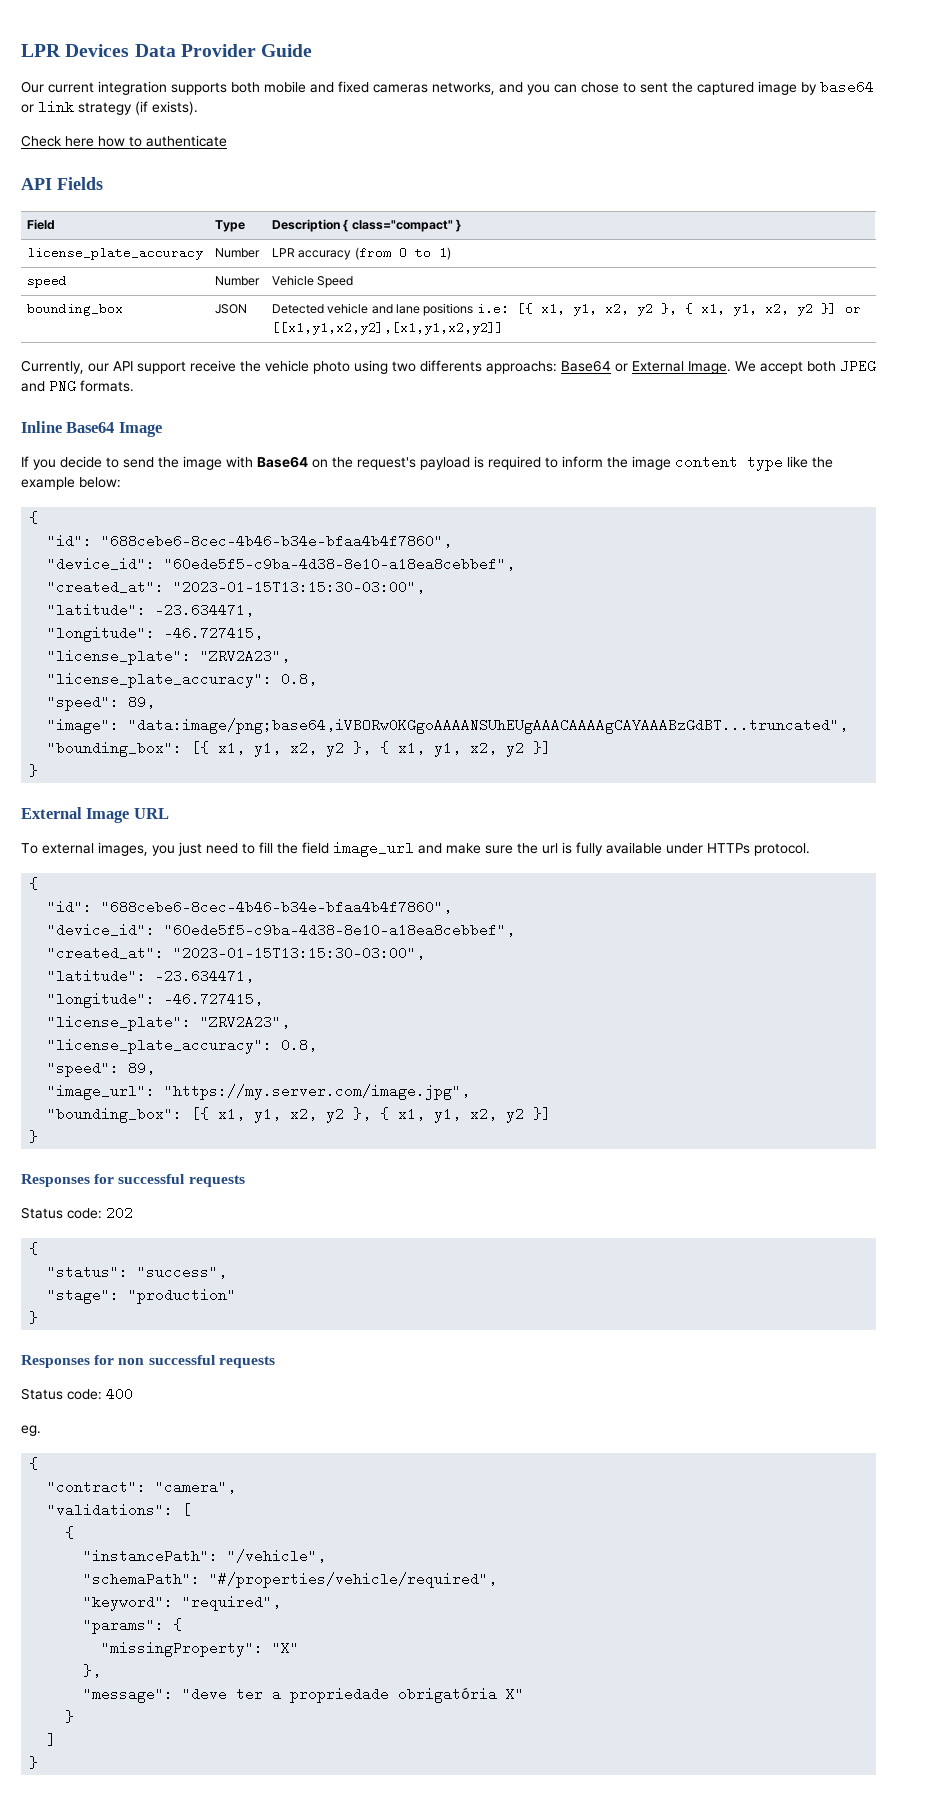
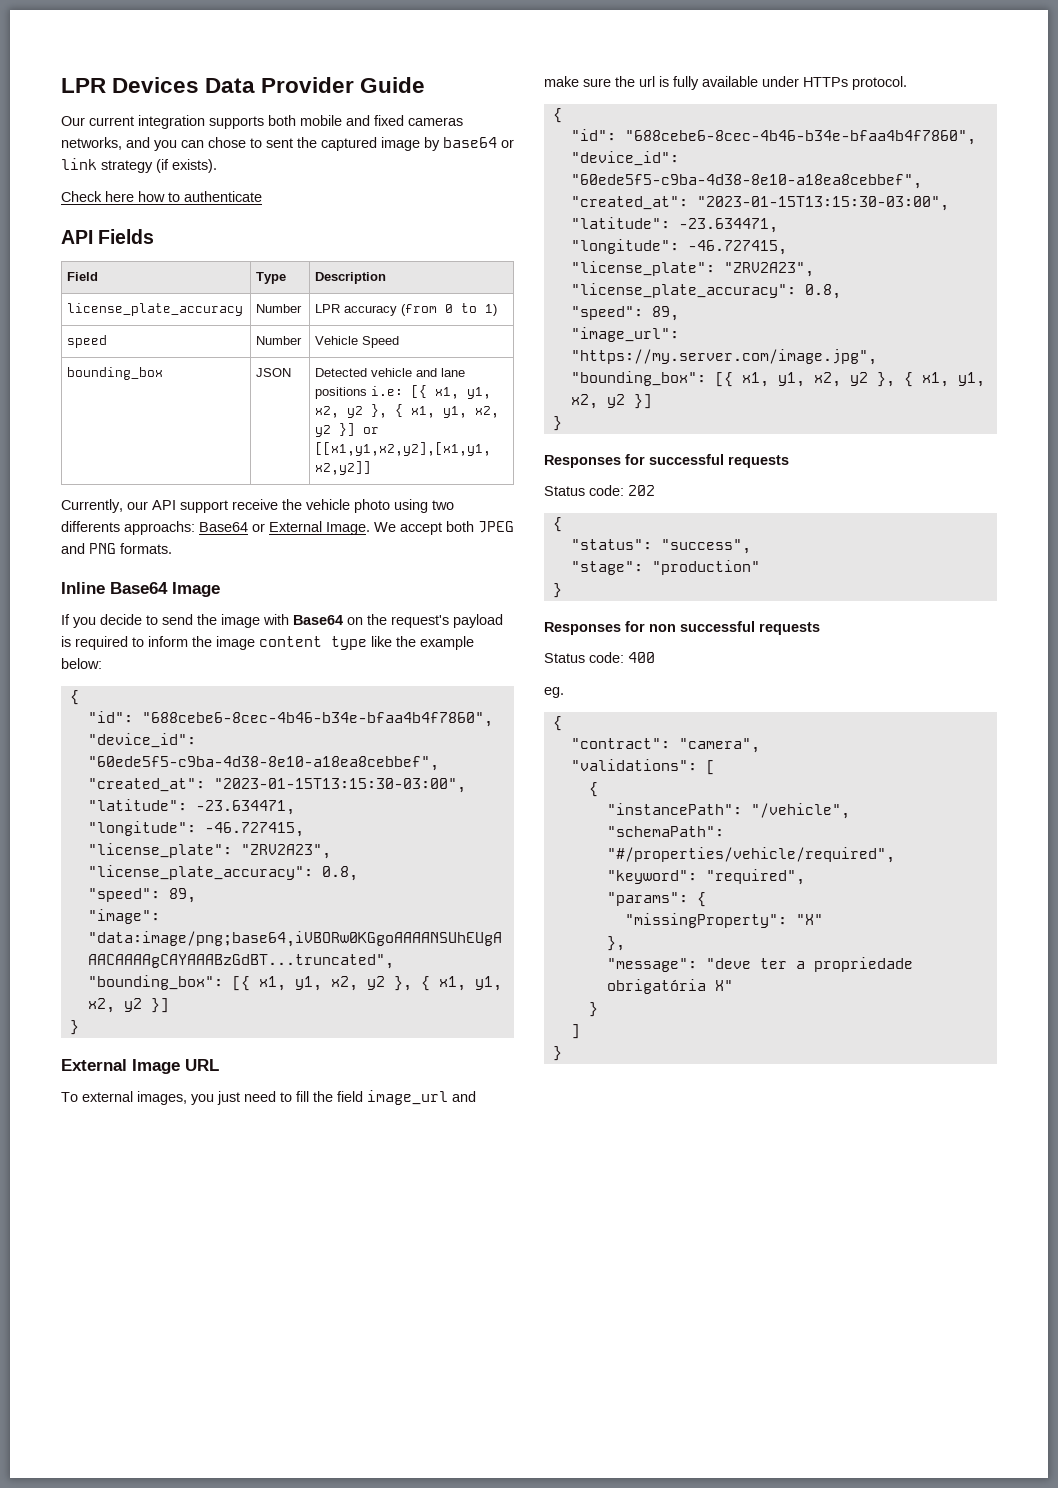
[343,219,461,232] { class="compact" } -> (387, 278) none

